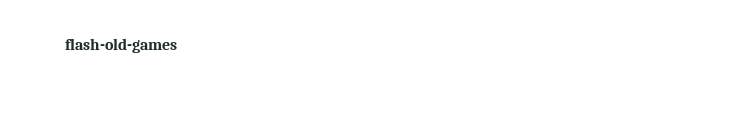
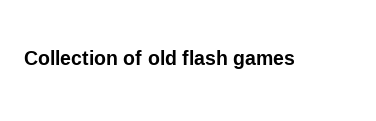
[65,38,177,53] flash-old-games -> [24,50,296,69] Collection of old flash games

